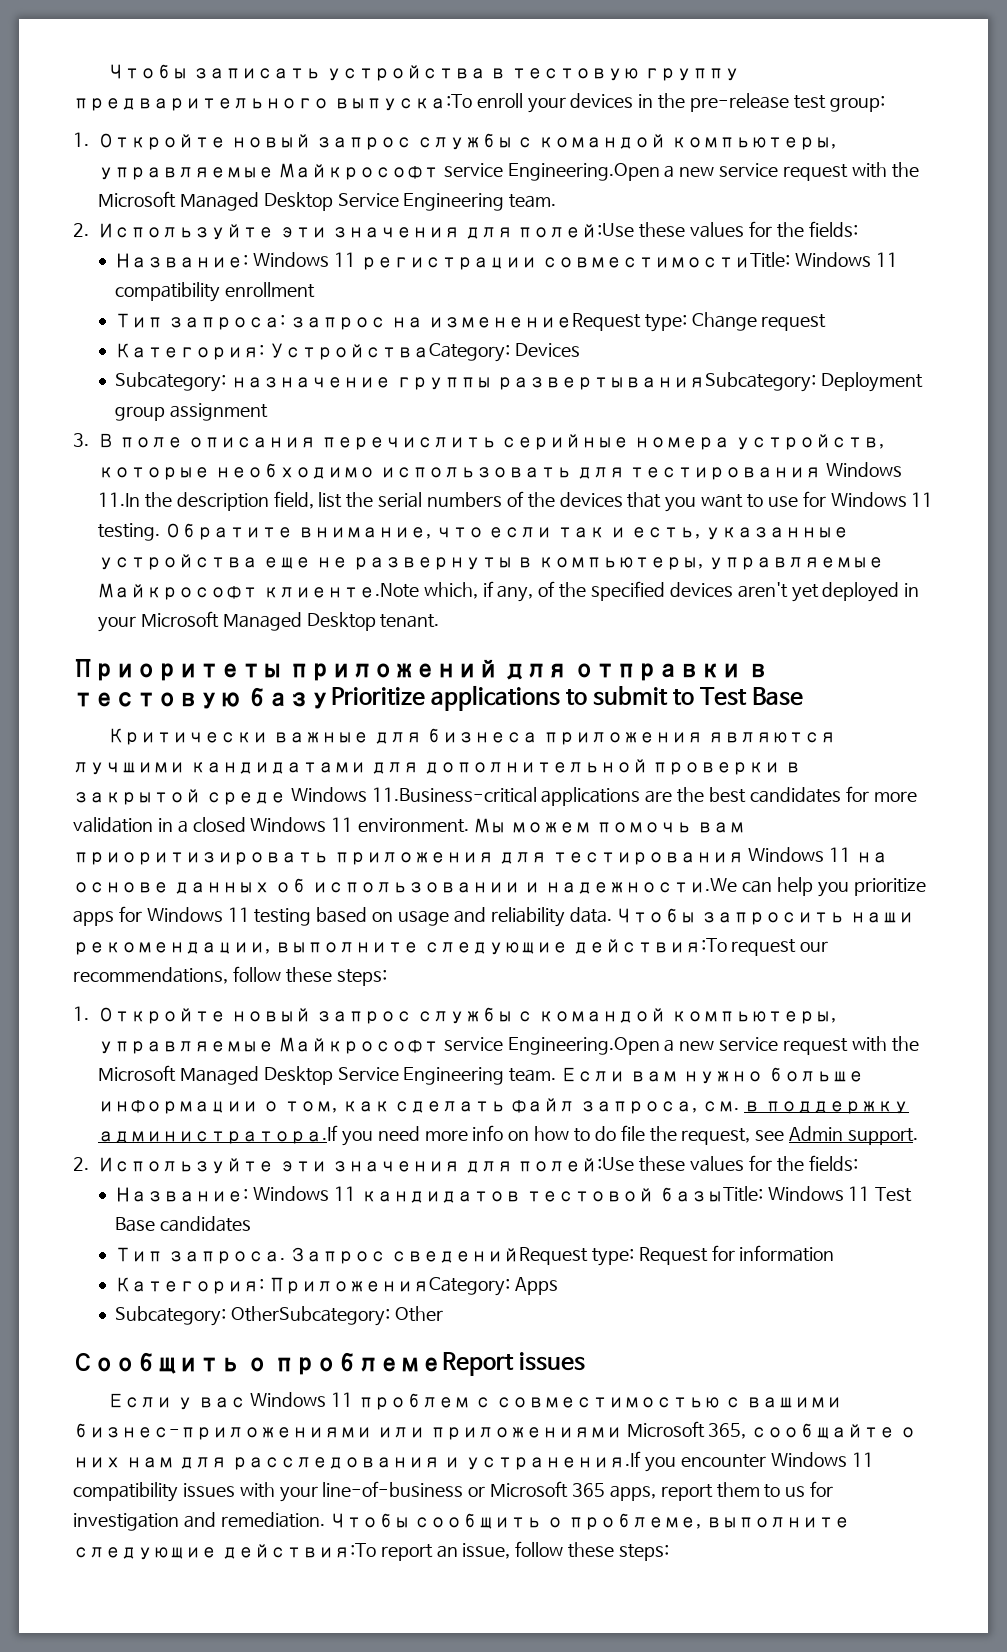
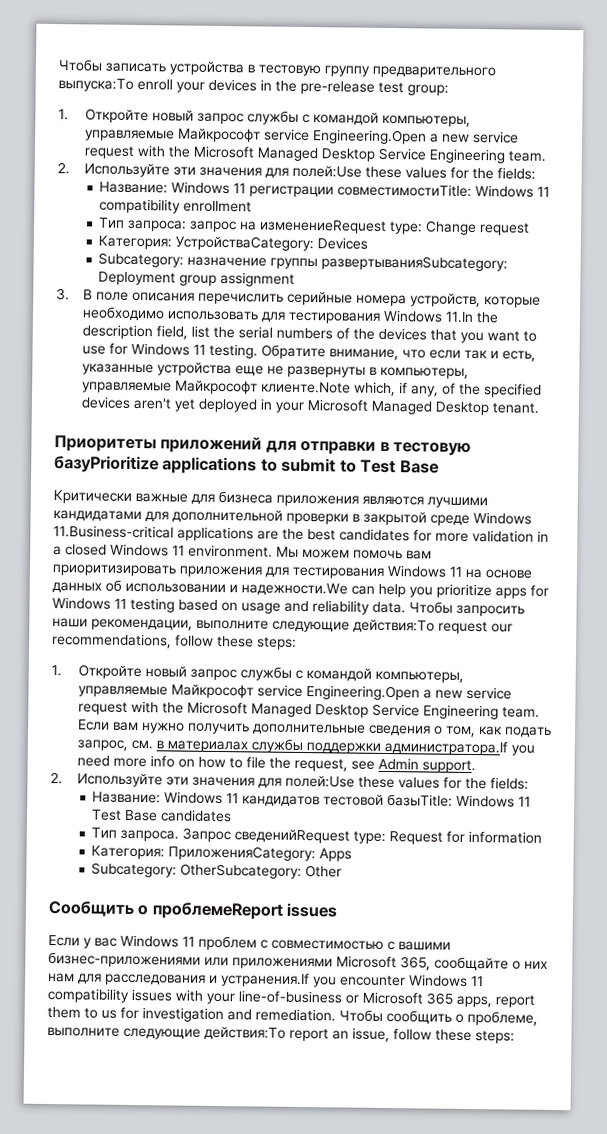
[767,1067,864,1082] [98,1098,909,1114] больше информации о том, как сделать файл запроса, см. в поддержку -> [187,722,552,738] [76,738,381,754] получить дополнительные сведения о том, как подать запрос, см. в материалах службы поддержки
[594,1126,616,1141] do -> (243, 763) none

